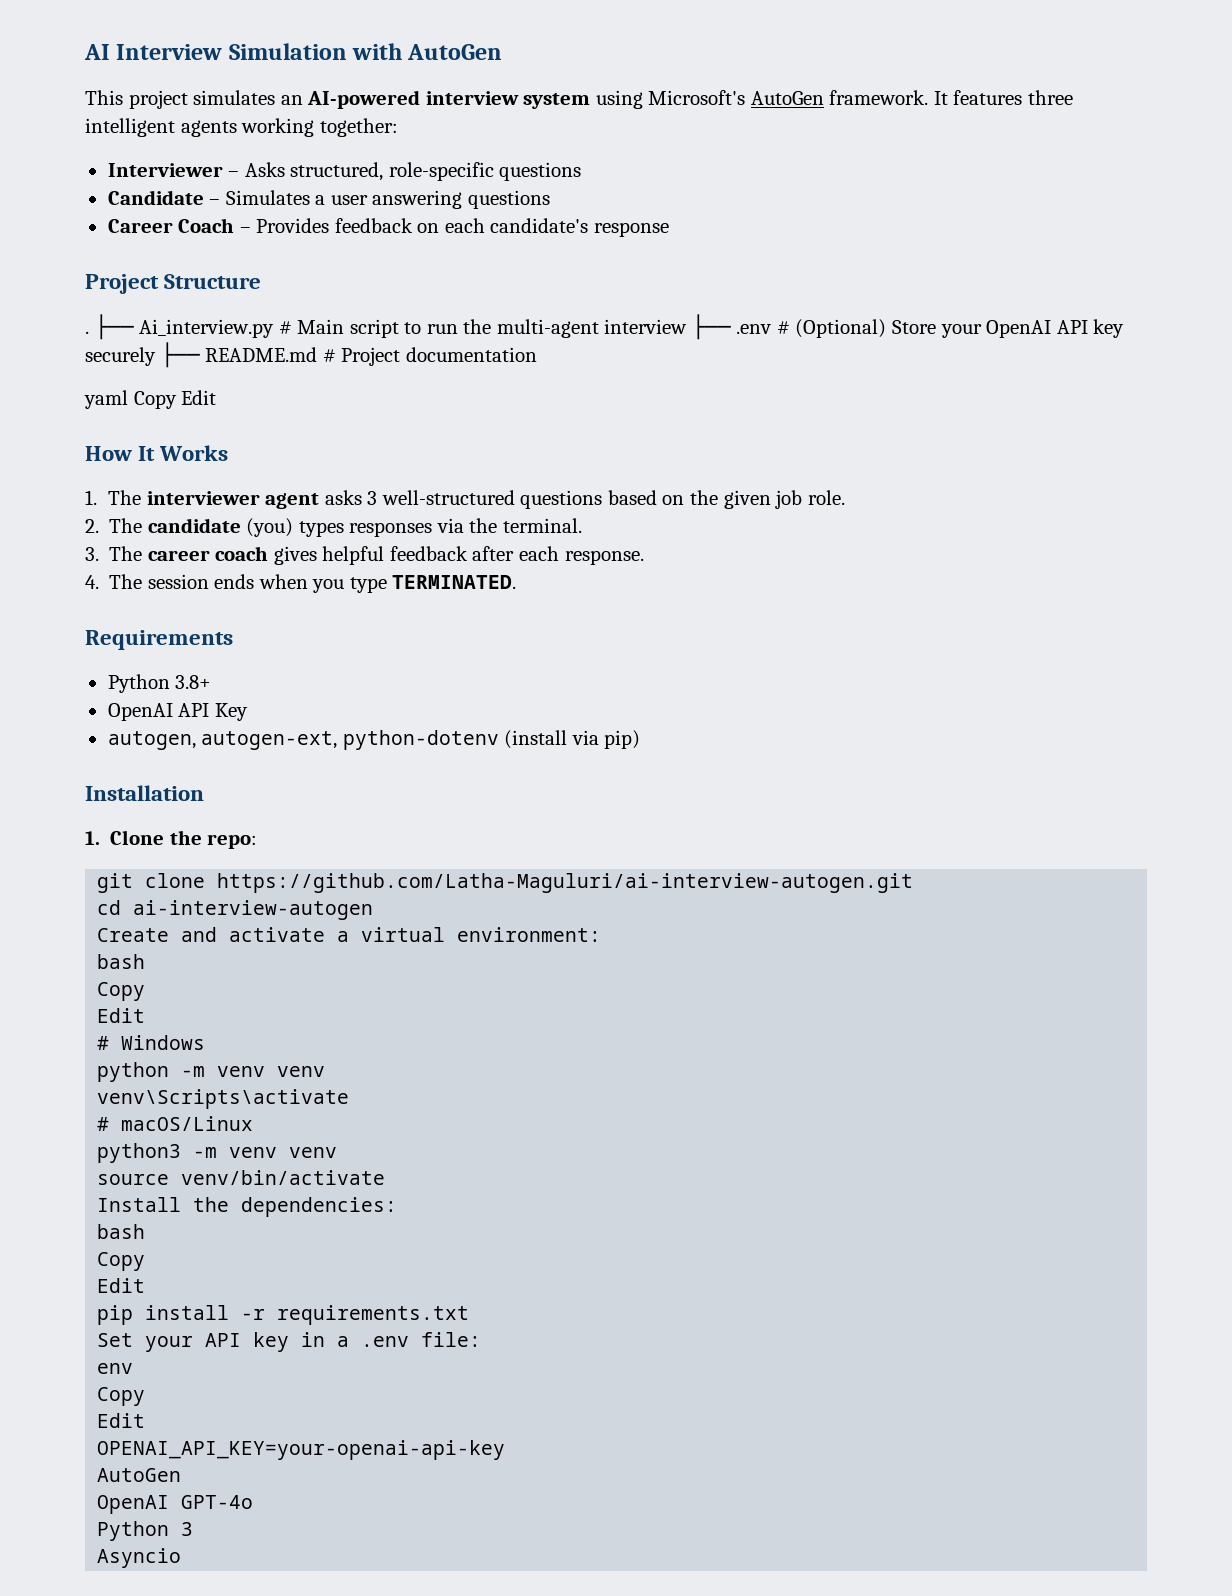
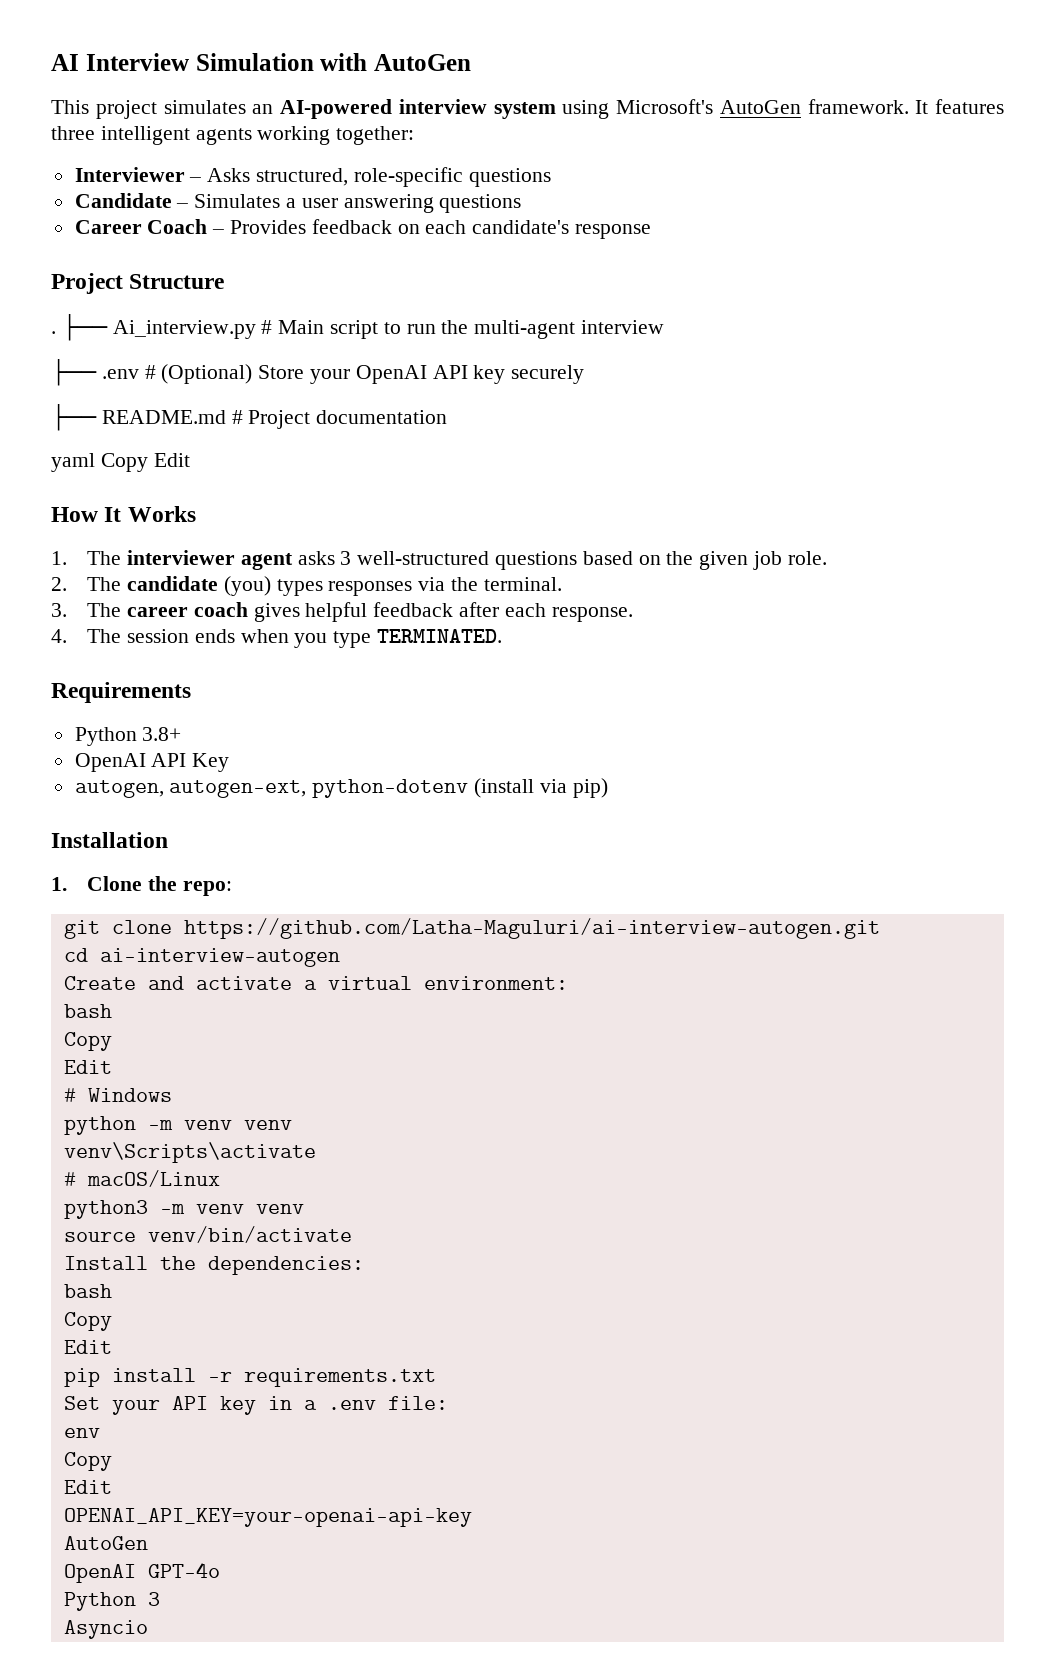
(688, 326) none -> (665, 327) //
(156, 356) none -> (585, 374) //

